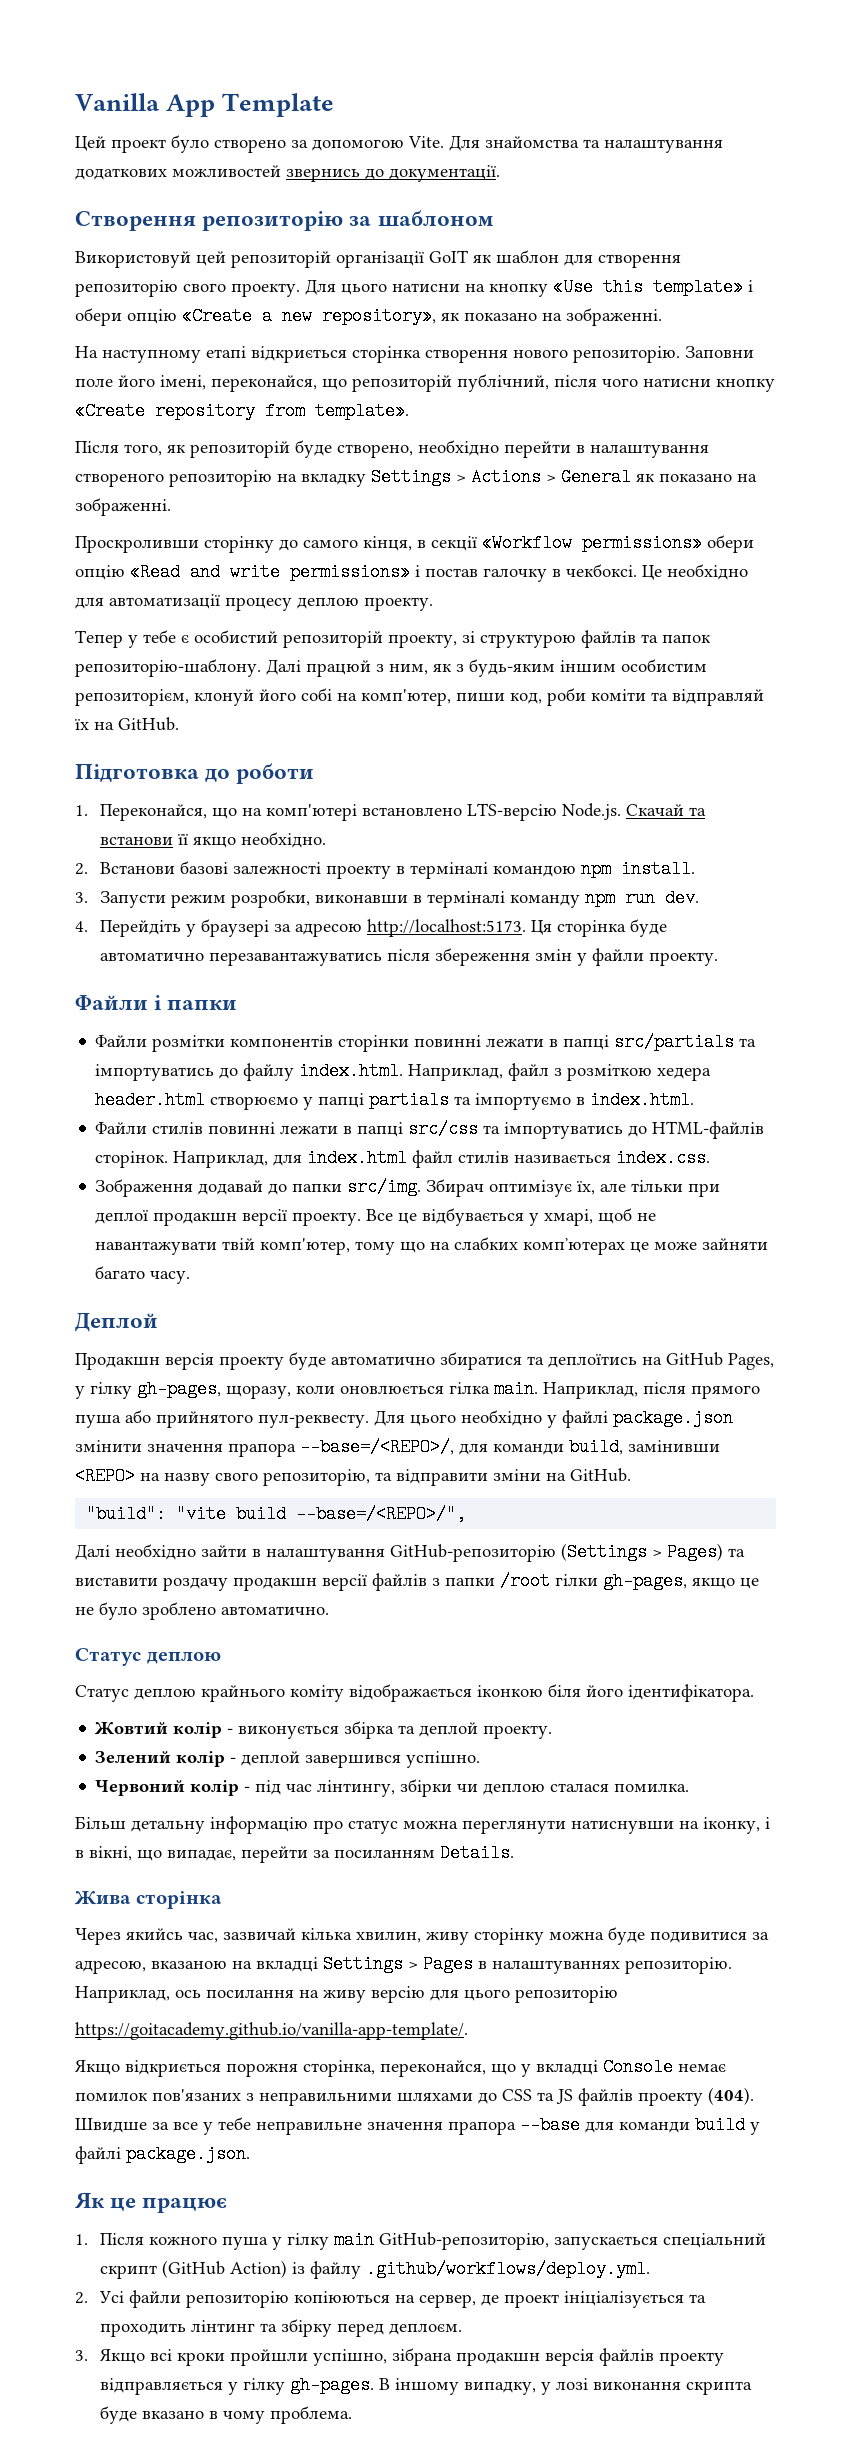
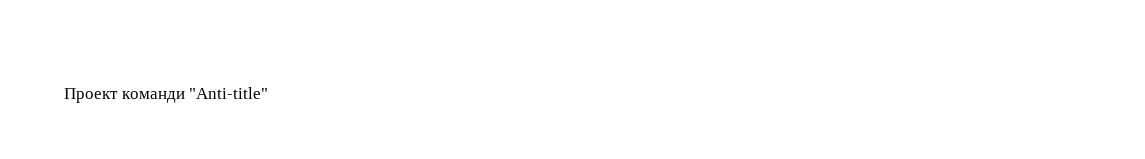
[75,93,335,117] [75,135,723,153] [75,165,500,182] [75,210,494,231] [75,250,681,268] [75,278,753,297] [75,307,662,326] [75,346,754,363] [75,374,775,392] [75,402,409,420] [75,440,709,458] [75,468,757,487] [75,498,171,516] [75,534,754,553] [75,563,748,582] [75,594,433,611] [75,630,711,648] [75,659,707,677] [75,688,764,706] [75,717,179,731] [75,763,315,784] [75,803,707,821] [100,832,327,848] [75,860,696,879] [75,889,700,908] [75,919,668,937] [100,948,719,966] [75,995,238,1010] [95,1033,757,1052] [95,1062,712,1081] [95,1091,695,1110] [95,1120,765,1139] [95,1149,711,1168] [95,1178,721,1197] [95,1208,657,1226] [95,1237,769,1255] [95,1266,191,1284] [75,1313,158,1332] [75,1352,774,1370] [75,1380,760,1399] [75,1409,733,1428] [75,1438,720,1457] [75,1467,631,1486] [86,1505,467,1523] [75,1543,745,1562] [75,1572,759,1591] [75,1602,329,1620] [75,1648,221,1666] [75,1684,754,1702] [94,1721,553,1739] [95,1751,481,1768] [95,1779,690,1797] [75,1816,770,1834] [75,1844,514,1863] [74,1891,222,1909] [75,1927,769,1945] [75,1955,732,1974] [75,1986,618,2003] [75,2022,468,2040] [75,2058,726,2077] [75,2087,754,2106] [75,2116,760,2135] [75,2145,250,2164] [75,2192,228,2213] [75,2231,767,2250] [100,2260,651,2279] [75,2290,707,2308] [100,2319,463,2337] [75,2348,725,2366] [100,2376,753,2395] [100,2406,353,2424] Vanilla App Template // Цей проект було створено за допомогою Vite. Для знайомства та налаштування додаткових можливостей звернись до документації. // Створення репозиторію за шаблоном // Використовуй цей репозиторій організації GoIT як шаблон для створення репозиторію свого проекту. Для цього натисни на кнопку «Use this template» і обери опцію «Create a new repository», як показано на зображенні. // На наступному етапі відкриється сторінка створення нового репозиторію. Заповни поле його імені, переконайся, що репозиторій публічний, після чого натисни кнопку «Create repository from template». // Після того, як репозиторій буде створено, необхідно перейти в налаштування створеного репозиторію на вкладку Settings > Actions > General як показано на зображенні. // Проскроливши сторінку до самого кінця, в секції «Workflow permissions» обери опцію «Read and write permissions» і постав галочку в чекбоксі. Це необхідно для автоматизації процесу деплою проекту. // Тепер у тебе є особистий репозиторій проекту, зі структурою файлів та папок репозиторію-шаблону. Далі працюй з ним, як з будь-яким іншим особистим репозиторієм, клонуй його собі на комп'ютер, пиши код, роби коміти та відправляй їх на GitHub. // Підготовка до роботи // 1. Переконайся, що на комп'ютері встановлено LTS-версію Node.js. Скачай та встанови її якщо необхідно. // 2. Встанови базові залежності проекту в терміналі командою npm install. // 3. Запусти режим розробки, виконавши в терміналі команду npm run dev. // 4. Перейдіть у браузері за адресою http://localhost:5173. Ця сторінка буде автоматично перезавантажуватись після збереження змін у файли проекту. // Файли і папки // Файли розмітки компонентів сторінки повинні лежати в папці src/partials та імпортуватись до файлу index.html. Наприклад, файл з розміткою хедера header.html створюємо у папці partials та імпортуємо в index.html. // Файли стилів повинні лежати в папці src/css та імпортуватись до HTML-файлів сторінок. Наприклад, для index.html файл стилів називається index.css. // Зображення додавай до папки src/img. Збирач оптимізує їх, але тільки при деплої продакшн версії проекту. Все це відбувається у хмарі, щоб не навантажувати твій комп'ютер, тому що на слабких компʼютерах це може зайняти багато часу. // Деплой // Продакшн версія проекту буде автоматично збиратися та деплоїтись на GitHub Pages, у гілку gh-pages, щоразу, коли оновлюється гілка main. Наприклад, після прямого пуша або прийнятого пул-реквесту. Для цього необхідно у файлі package.json змінити значення прапора --base=/<REPO>/, для команди build, замінивши <REPO> на назву свого репозиторію, та відправити зміни на GitHub. // "build": "vite build --base=/<REPO>/", // Далі необхідно зайти в налаштування GitHub-репозиторію (Settings > Pages) та виставити роздачу продакшн версії файлів з папки /root гілки gh-pages, якщо це не було зроблено автоматично. // Статус деплою // Статус деплою крайнього коміту відображається іконкою біля його ідентифікатора. // Жовтий колір - виконується збірка та деплой проекту. // Зелений колір - деплой завершився успішно. // Червоний колір - під час лінтингу, збірки чи деплою сталася помилка. // Більш детальну інформацію про статус можна переглянути натиснувши на іконку, і в вікні, що випадає, перейти за посиланням Details. // Жива сторінка // Через якийсь час, зазвичай кілька хвилин, живу сторінку можна буде подивитися за адресою, вказаною на вкладці Settings > Pages в налаштуваннях репозиторію. Наприклад, ось посилання на живу версію для цього репозиторію // https://goitacademy.github.io/vanilla-app-template/. // Якщо відкриється порожня сторінка, переконайся, що у вкладці Console немає помилок пов'язаних з неправильними шляхами до CSS та JS файлів проекту (404). Швидше за все у тебе неправильне значення прапора --base для команди build у файлі package.json. // Як це працює // 1. Після кожного пуша у гілку main GitHub-репозиторію, запускається спеціальний скрипт (GitHub Action) із файлу .github/workflows/deploy.yml. // 2. Усі файли репозиторію копіюються на сервер, де проект ініціалізується та проходить лінтинг та збірку перед деплоєм. // 3. Якщо всі кроки пройшли успішно, зібрана продакшн версія файлів проекту відправляється у гілку gh-pages. В іншому випадку, у лозі виконання скрипта буде вказано в чому проблема. -> [64,87,269,103] Проект команди "Anti-title"

